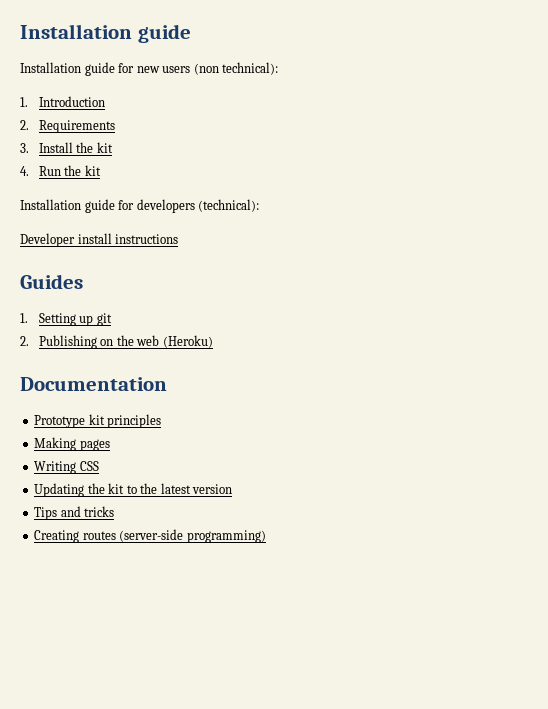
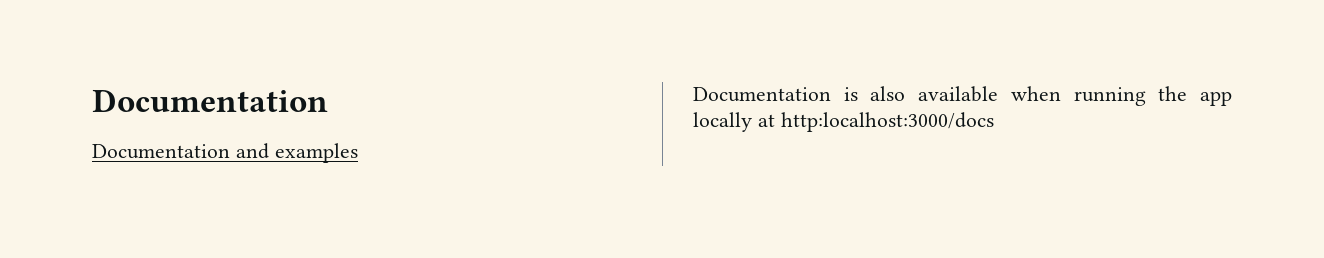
[20,24,191,43] [20,62,279,76] [20,96,105,107] [20,120,115,133] [20,142,113,153] [20,165,101,176] [20,199,260,213] [20,233,179,247] [20,274,83,289] [20,313,112,326] [20,335,213,349] [20,377,167,391] [34,414,162,428] [34,437,110,451] [34,461,99,474] [34,483,233,497] [34,506,115,520] [34,529,266,543] Installation guide // Installation guide for new users (non technical): // 1. Introduction // 2. Requirements // 3. Install the kit // 4. Run the kit // Installation guide for developers (technical): // Developer install instructions // Guides // 1. Setting up git // 2. Publishing on the web (Heroku) // Documentation // Prototype kit principles // Making pages // Writing CSS // Updating the kit to the latest version // Tips and tricks // Creating routes (server-side programming) -> [92,89,328,112] [92,143,358,163] [693,86,1232,106] [693,112,994,132] Documentation // Documentation and examples // Documentation is also available when running the app locally at http:localhost:3000/docs

